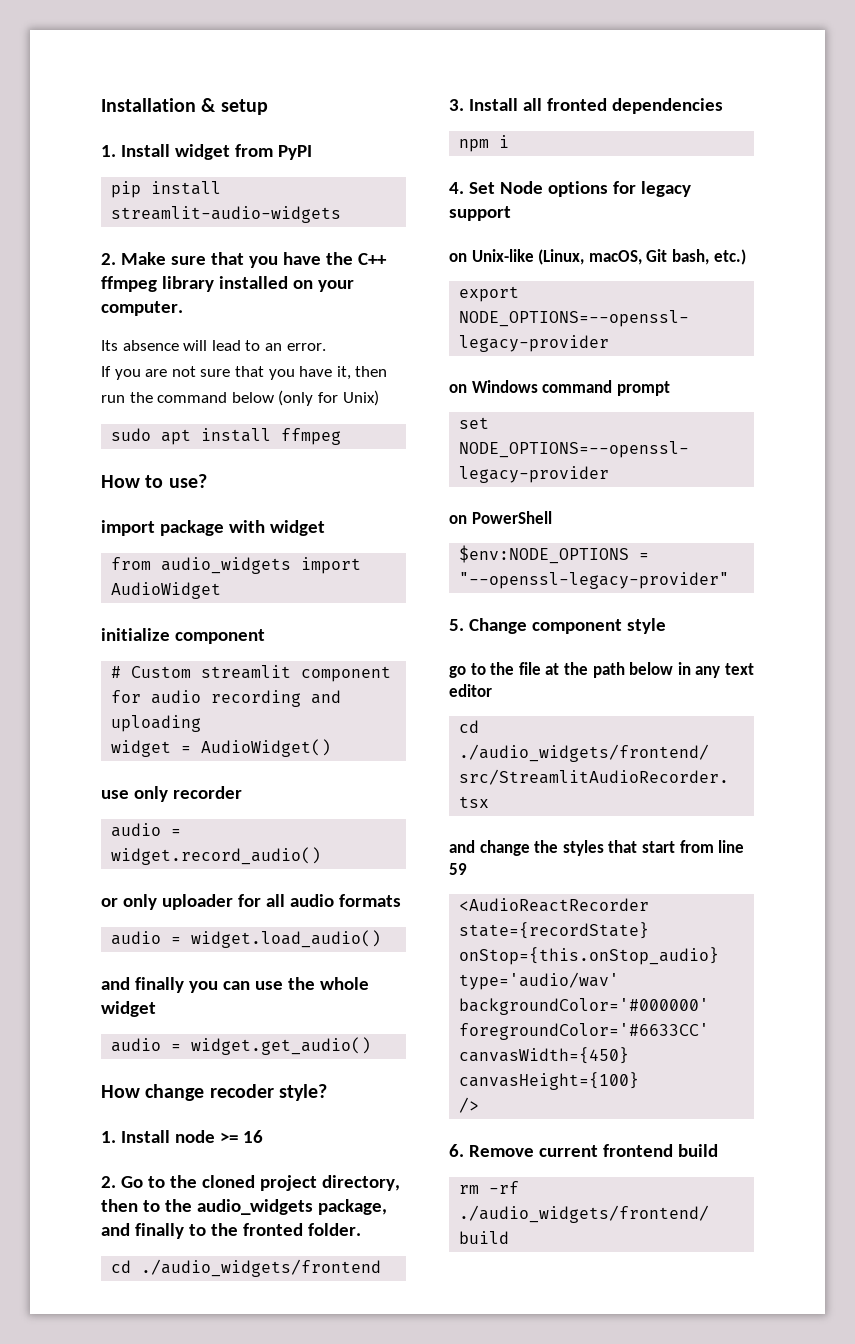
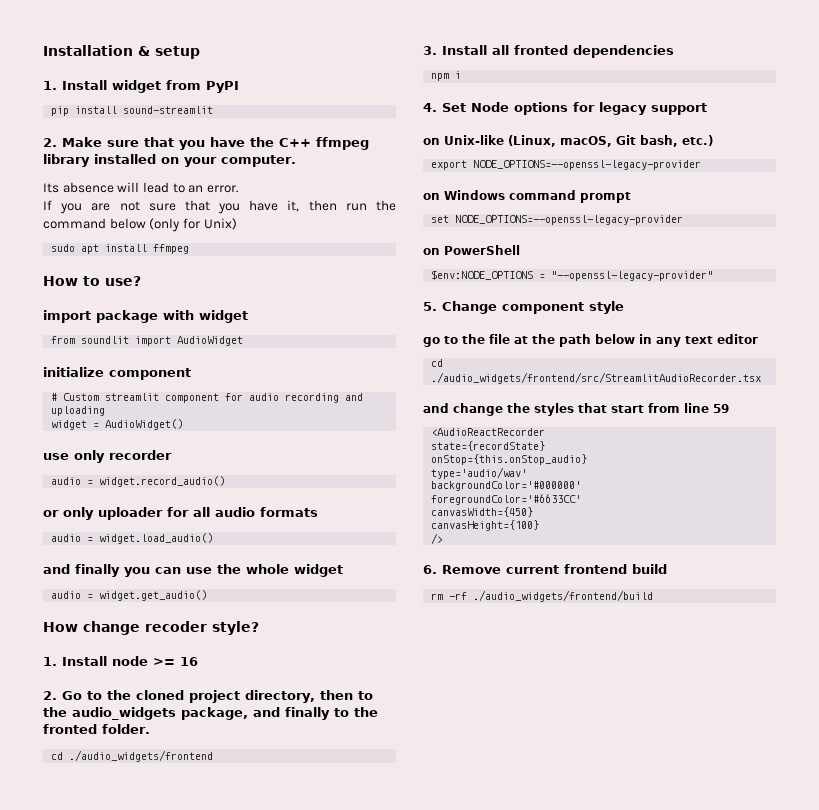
[111,206,342,223] streamlit-audio-widgets -> [123,106,214,114] sound-streamlit
[161,557,292,574] audio_widgets -> [81,336,130,344] soundlit

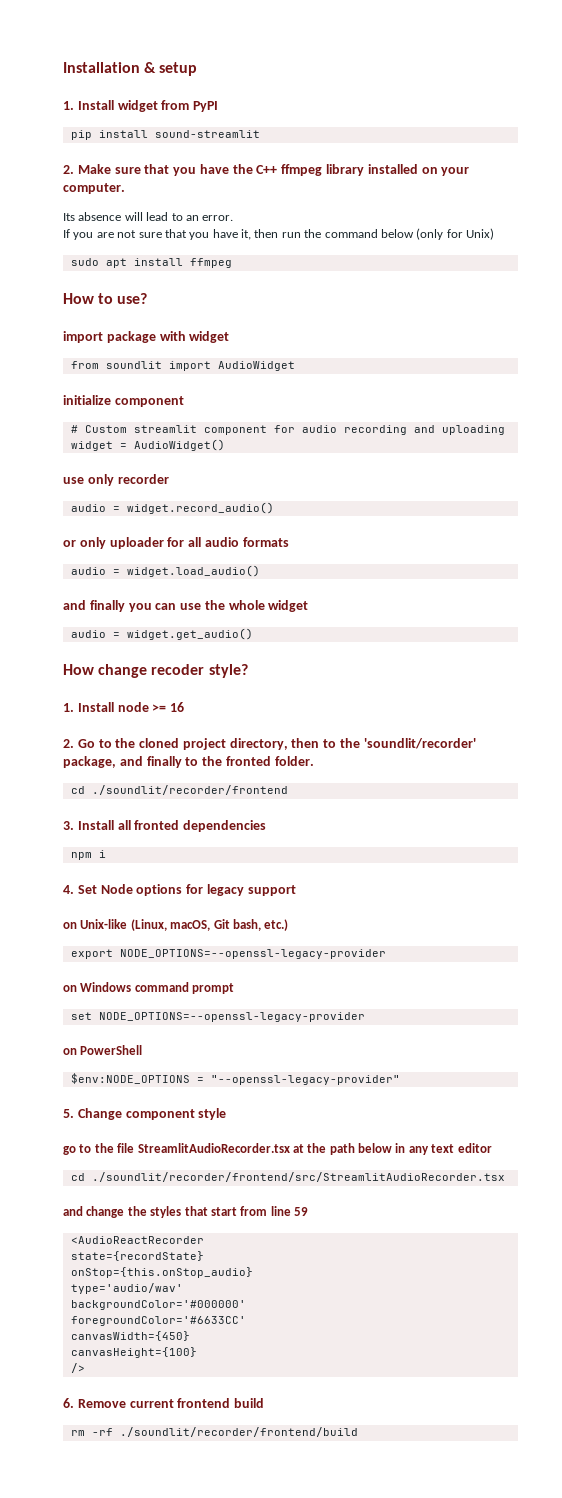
[72,707,176,720] audio_widgets -> [363,738,476,749] 'soundlit/recorder'
[69,750,214,762] ./audio_widgets/frontend -> [91,785,288,795] ./soundlit/recorder/frontend
(510, 339) none -> [137,1143,290,1153] StreamlitAudioRecorder.tsx
[431,372,762,384] ./audio_widgets/frontend/src/StreamlitAudioRecorder.tsx -> [91,1172,505,1182] ./soundlit/recorder/frontend/src/StreamlitAudioRecorder.tsx
[473,590,654,602] ./audio_widgets/frontend/build -> [119,1427,358,1437] ./soundlit/recorder/frontend/build

